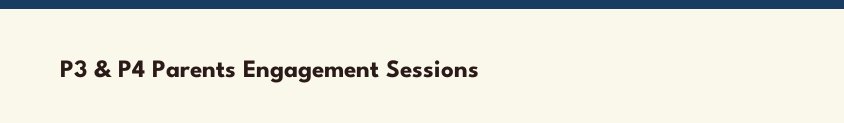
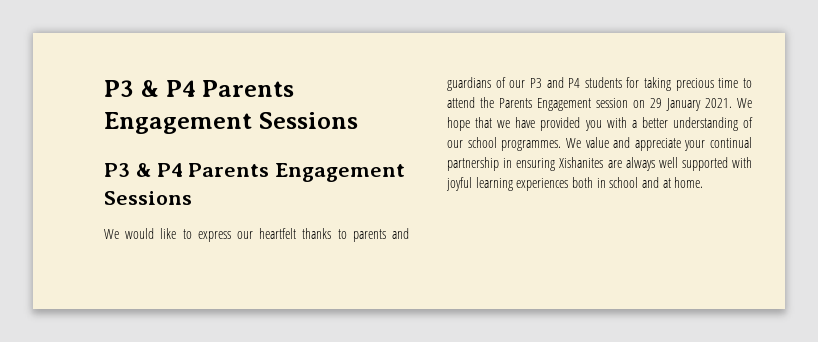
[60,60,479,83] P3 & P4 Parents Engagement Sessions -> [104,80,295,97] [104,112,358,134] [104,163,406,182] [104,191,192,205] [104,228,409,242] [447,77,752,91] [447,97,752,111] [447,117,753,131] [447,137,752,151] [447,157,752,171] [446,177,704,191] P3 & P4 Parents Engagement Sessions // P3 & P4 Parents Engagement Sessions // We would like to express our heartfelt thanks to parents and guardians of our P3 and P4 students for taking precious time to attend the Parents Engagement session on 29 January 2021. We hope that we have provided you with a better understanding of our school programmes. We value and appreciate your continual partnership in ensuring Xishanites are always well supported with joyful learning experiences both in school and at home.

